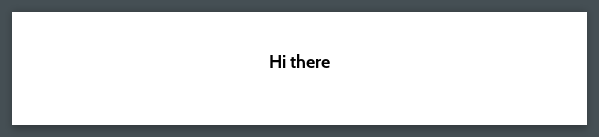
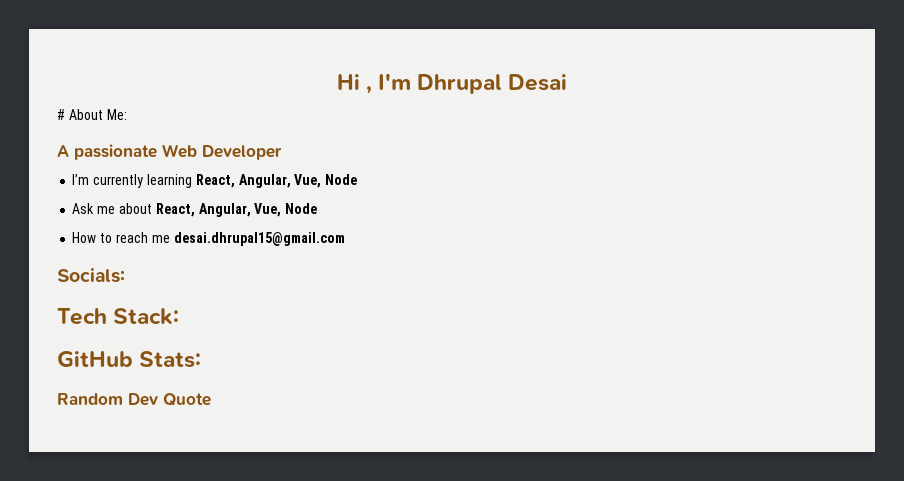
[290,54,331,68] there -> [365,73,568,94] [57,109,127,120] [57,144,282,160] [72,174,358,188] [72,203,318,217] [72,232,345,246] [57,268,125,283] [57,308,180,325] [57,351,202,368] [57,393,211,406] , I'm Dhrupal Desai // # About Me: // A passionate Web Developer // I’m currently learning React, Angular, Vue, Node // Ask me about React, Angular, Vue, Node // How to reach me desai.dhrupal15@gmail.com // Socials: // Tech Stack: // GitHub Stats: // Random Dev Quote

